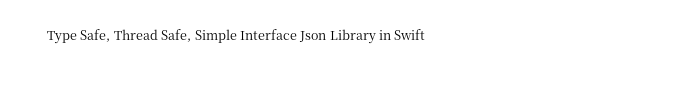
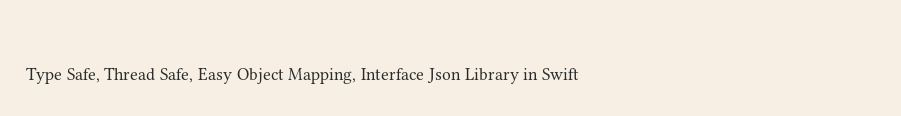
[194,29,237,43] Simple -> [197,67,357,84] Easy Object Mapping,

